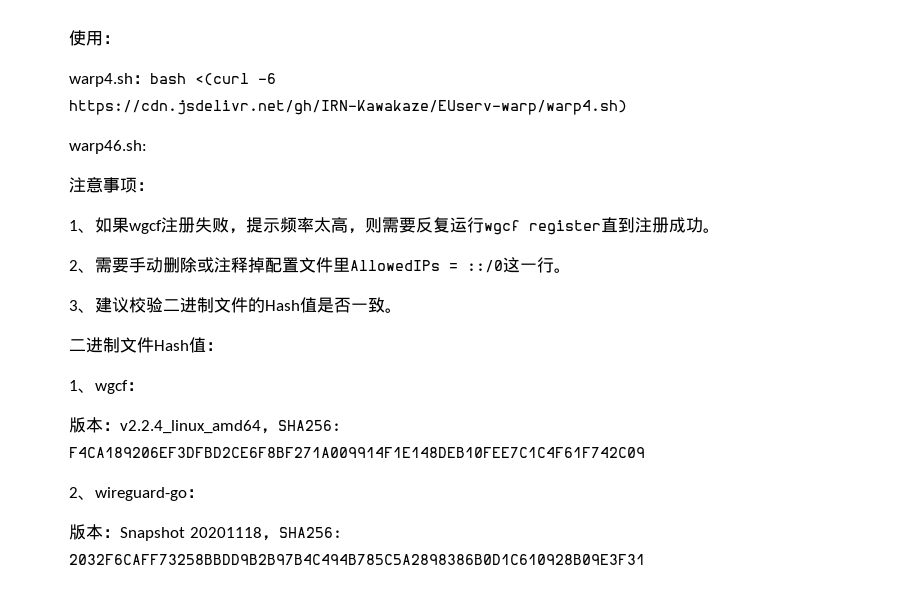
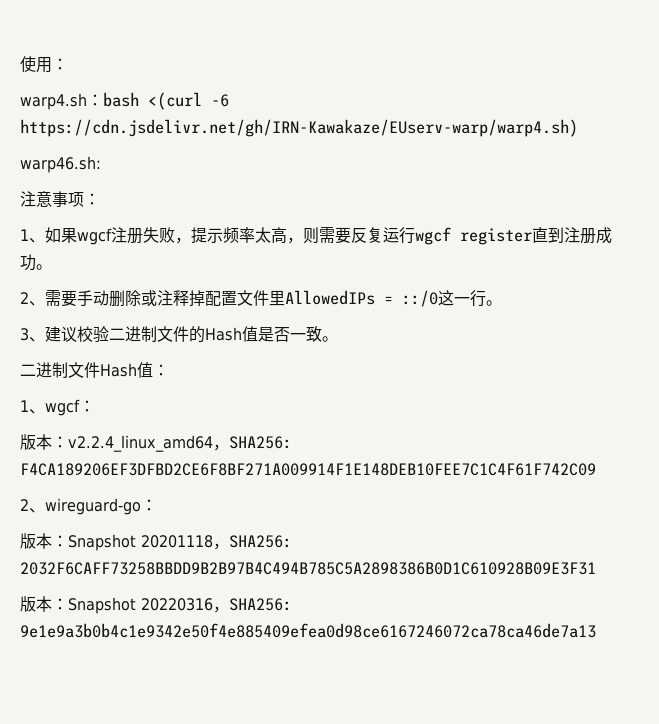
(645, 559) none -> [20,596,292,614] [20,623,596,638] // 版本：Snapshot 20220316，SHA256: 9e1e9a3b0b4c1e9342e50f4e885409efea0d98ce6167246072ca78ca46de7a13

